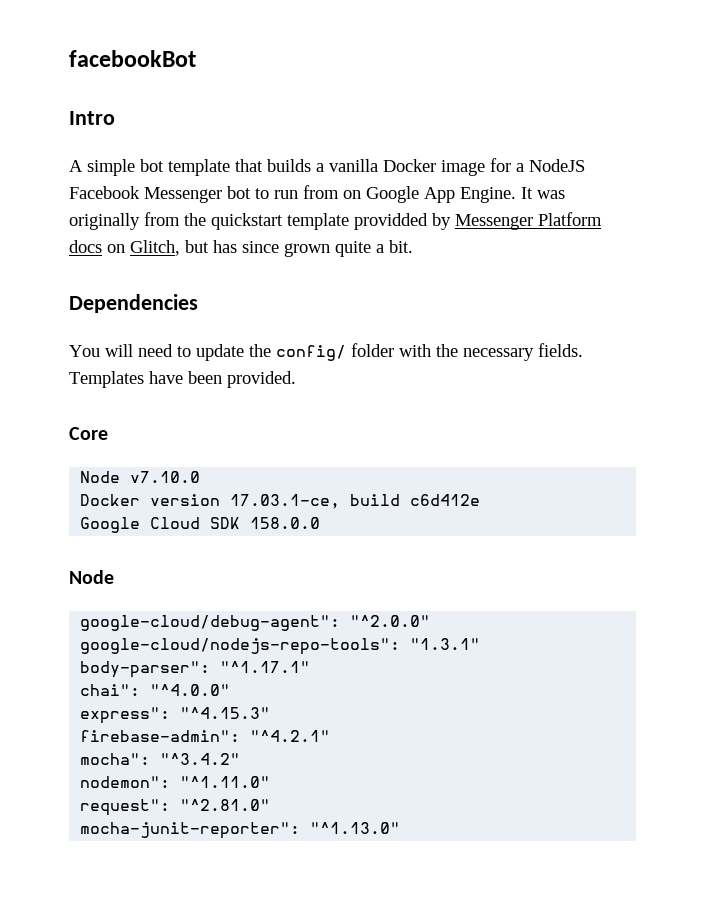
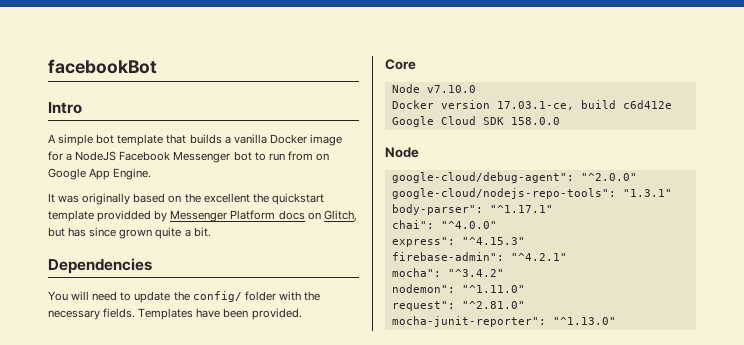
(516, 195) none -> (152, 174) //
[144,212,180,226] from -> [133,193,250,203] based on the excellent

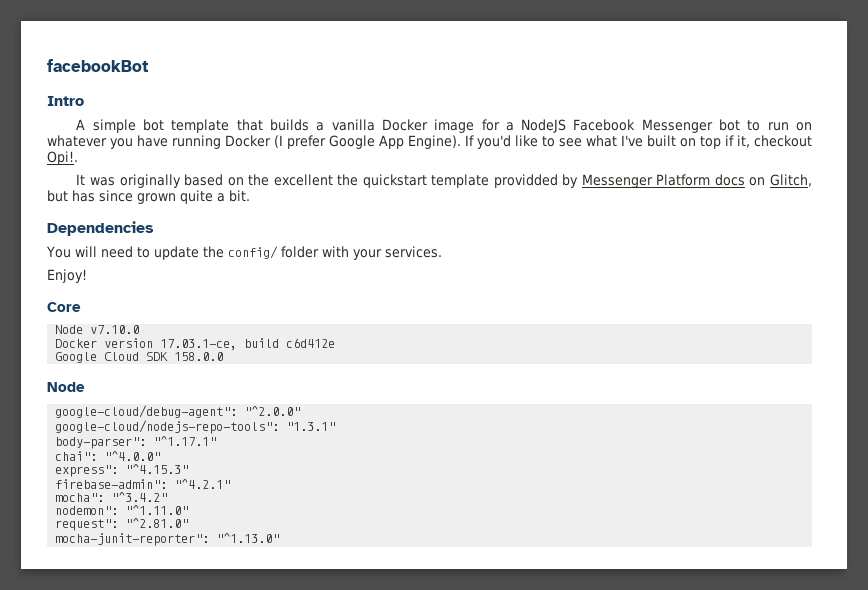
[287,151,329,161] [48,168,152,180] from on Google App Engine. -> [796,122,813,131] [47,135,812,149] [47,151,78,165] on whatever you have running Docker (I prefer Google App Engine). If you'd like to see what I've built on top if it, checkout Opi!.
[303,291,320,301] [48,308,302,320] the necessary fields. Templates have been provided. -> [352,246,442,260] [47,269,87,283] your services. // Enjoy!

